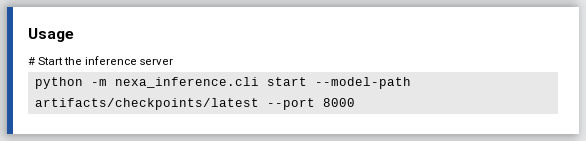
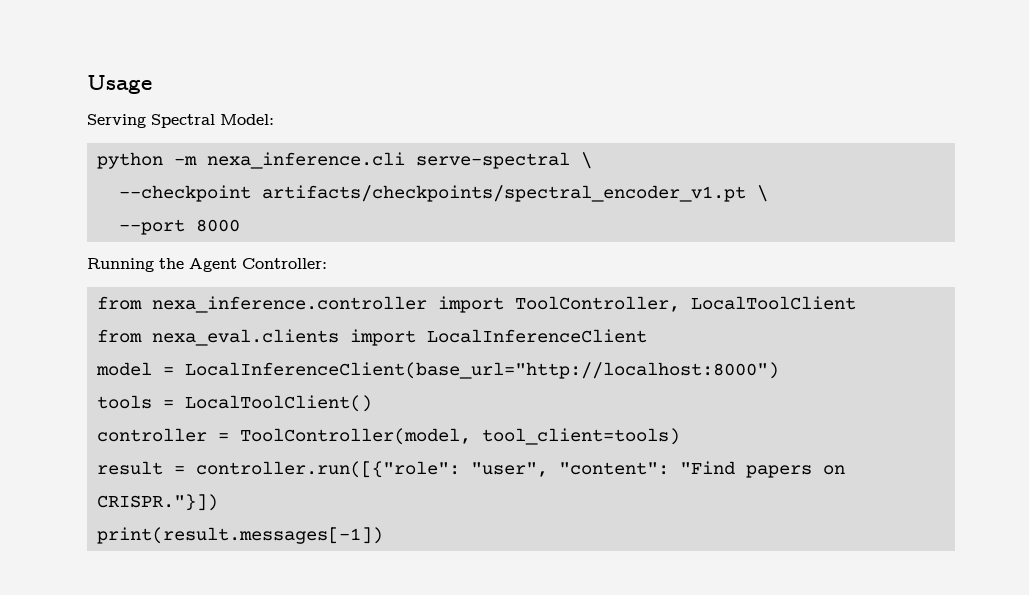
[28,56,174,65] [34,77,411,89] [34,98,355,110] # Start the inference server // python -m nexa_inference.cli start --model-path artifacts/checkpoints/latest --port 8000 -> [87,114,274,128] [96,152,592,169] [118,185,768,202] [118,219,240,235] [87,258,327,272] [96,296,856,313] [96,329,647,346] [95,362,779,379] [96,395,372,412] [96,428,680,445] [96,461,845,478] [96,494,218,511] [96,527,383,544] Serving Spectral Model: // python -m nexa_inference.cli serve-spectral \ // --checkpoint artifacts/checkpoints/spectral_encoder_v1.pt \ // --port 8000 // Running the Agent Controller: // from nexa_inference.controller import ToolController, LocalToolClient // from nexa_eval.clients import LocalInferenceClient // model = LocalInferenceClient(base_url="http://localhost:8000") // tools = LocalToolClient() // controller = ToolController(model, tool_client=tools) // result = controller.run([{"role": "user", "content": "Find papers on CRISPR."}]) // print(result.messages[-1])

